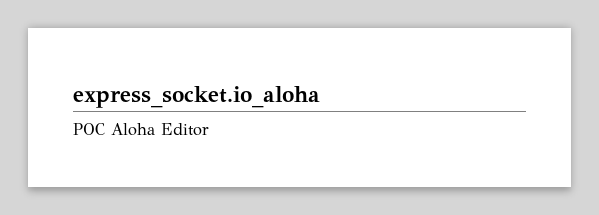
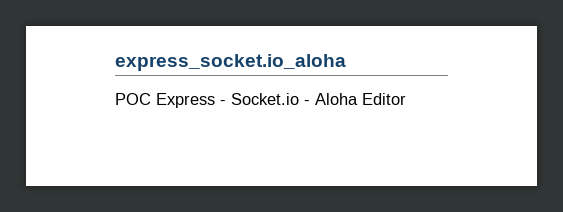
(105, 129) none -> [156,93,310,108] Express - Socket.io -

